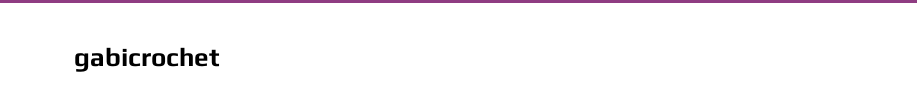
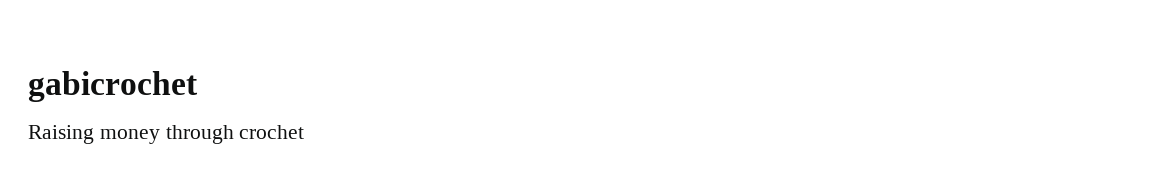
(220, 59) none -> [28,125,305,144] // Raising money through crochet

